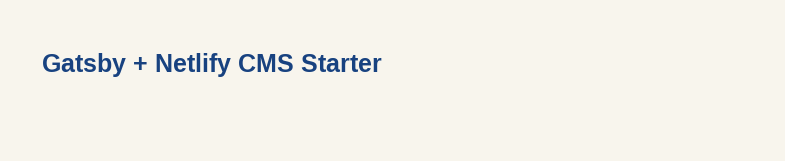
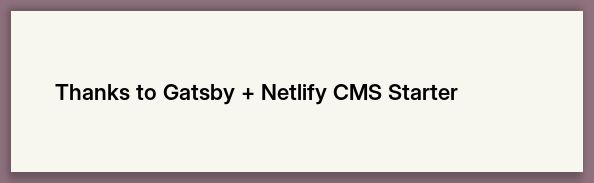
(42, 65) none -> [55,84,157,101] Thanks to

